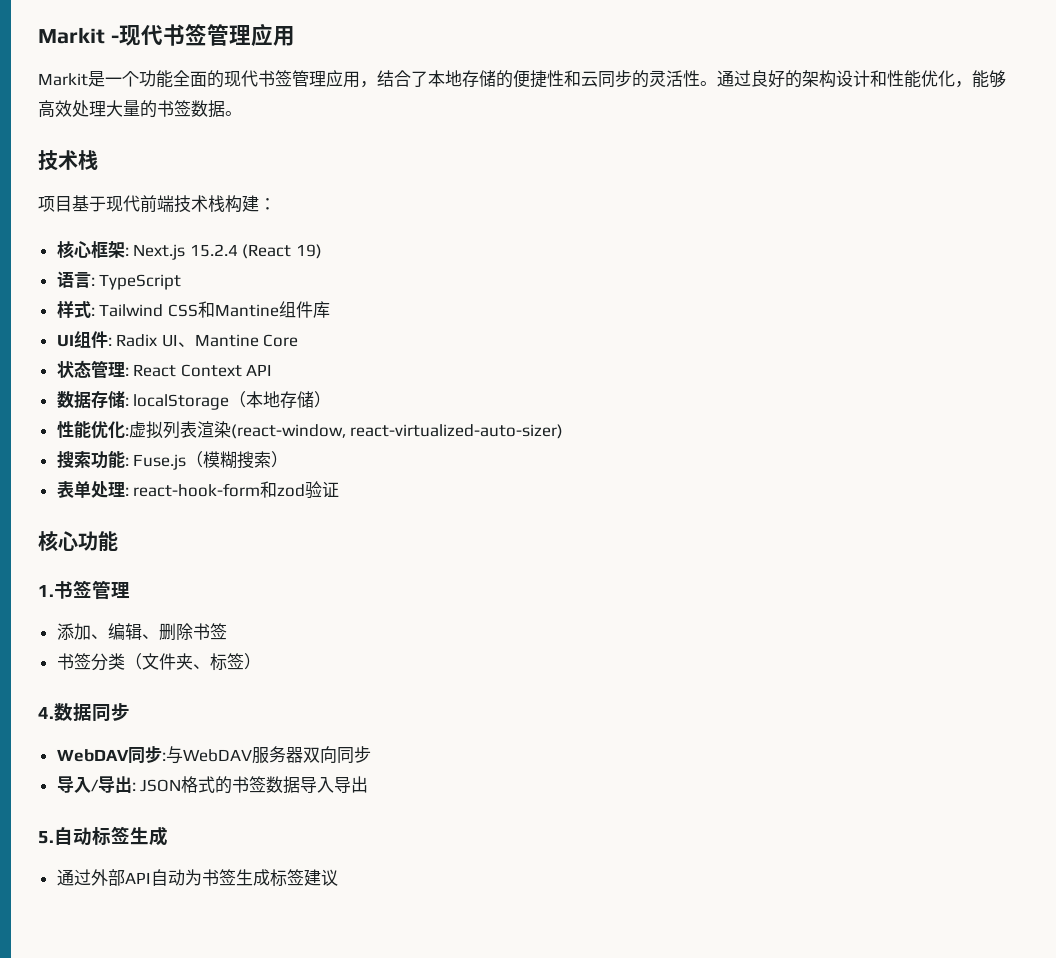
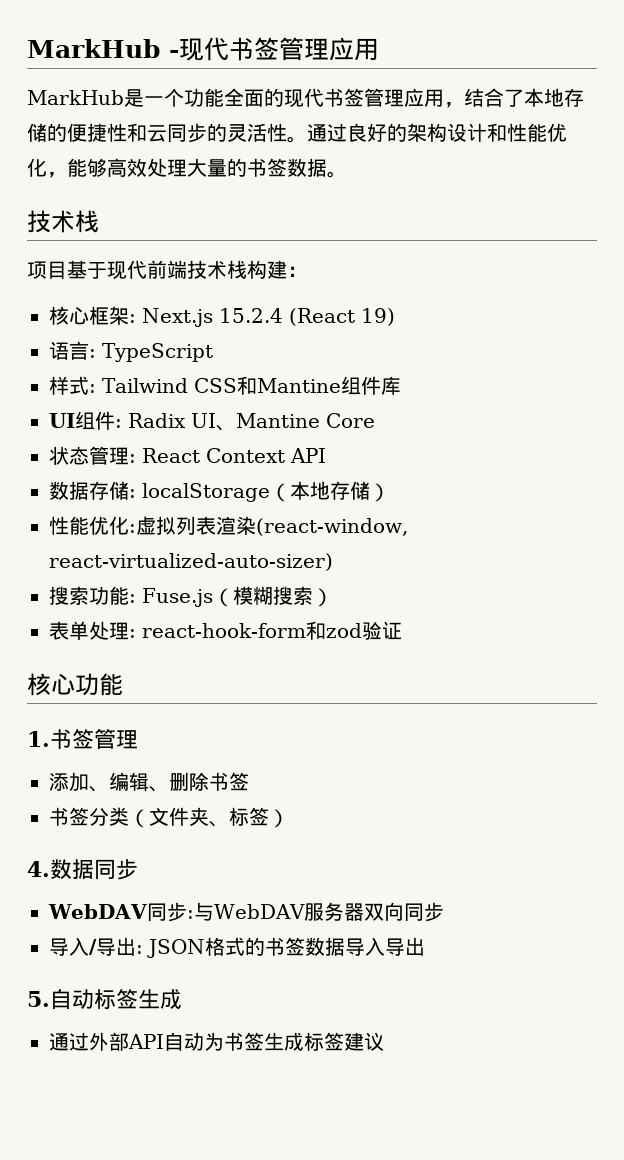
[38,27,105,44] Markit -> [27,39,160,58] MarkHub
[38,73,88,86] Markit -> [27,90,124,105] MarkHub

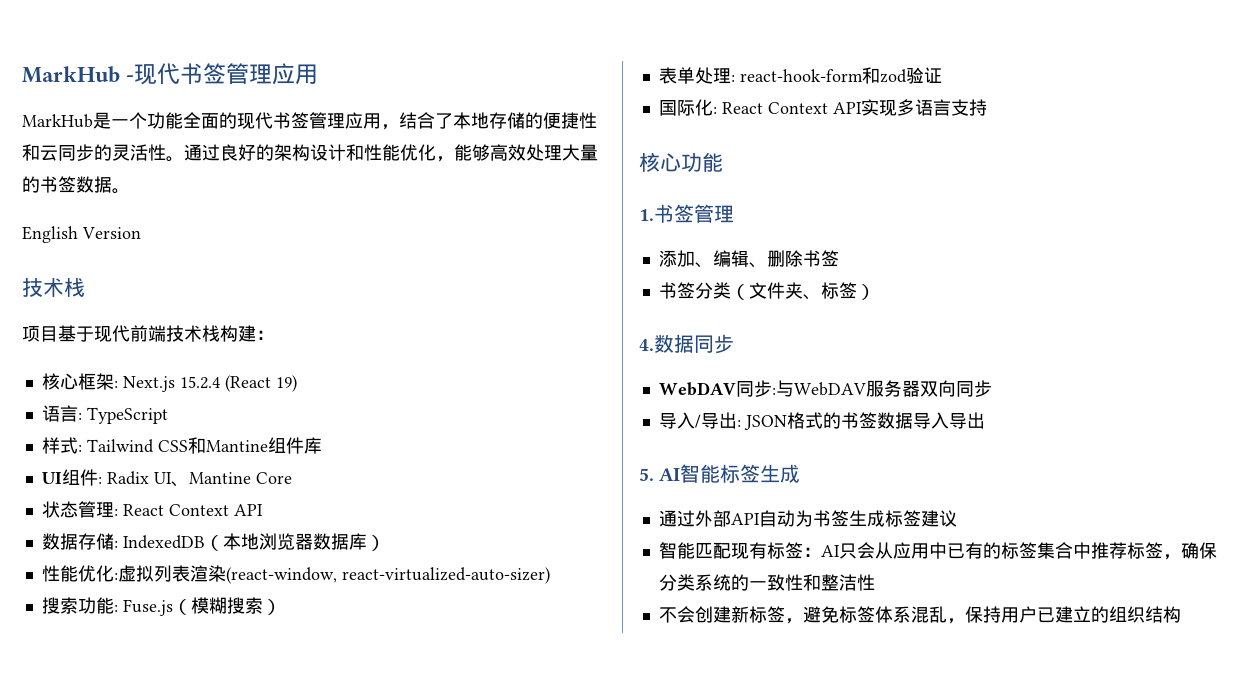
(347, 174) none -> [22,226,141,243] // English Version
[142,481,370,502] localStorage（本地存储 -> [122,533,367,551] IndexedDB（本地浏览器数据库
(402, 630) none -> [658,99,987,116] // 国际化: React Context API实现多语言支持
[50,989,94,1009] 自动 -> [659,464,721,483] AI智能
(384, 1041) none -> [658,542,1217,560] [658,574,875,591] [658,606,1181,624] // 智能匹配现有标签：AI只会从应用中已有的标签集合中推荐标签，确保分类系统的一致性和整洁性 // 不会创建新标签，避免标签体系混乱，保持用户已建立的组织结构

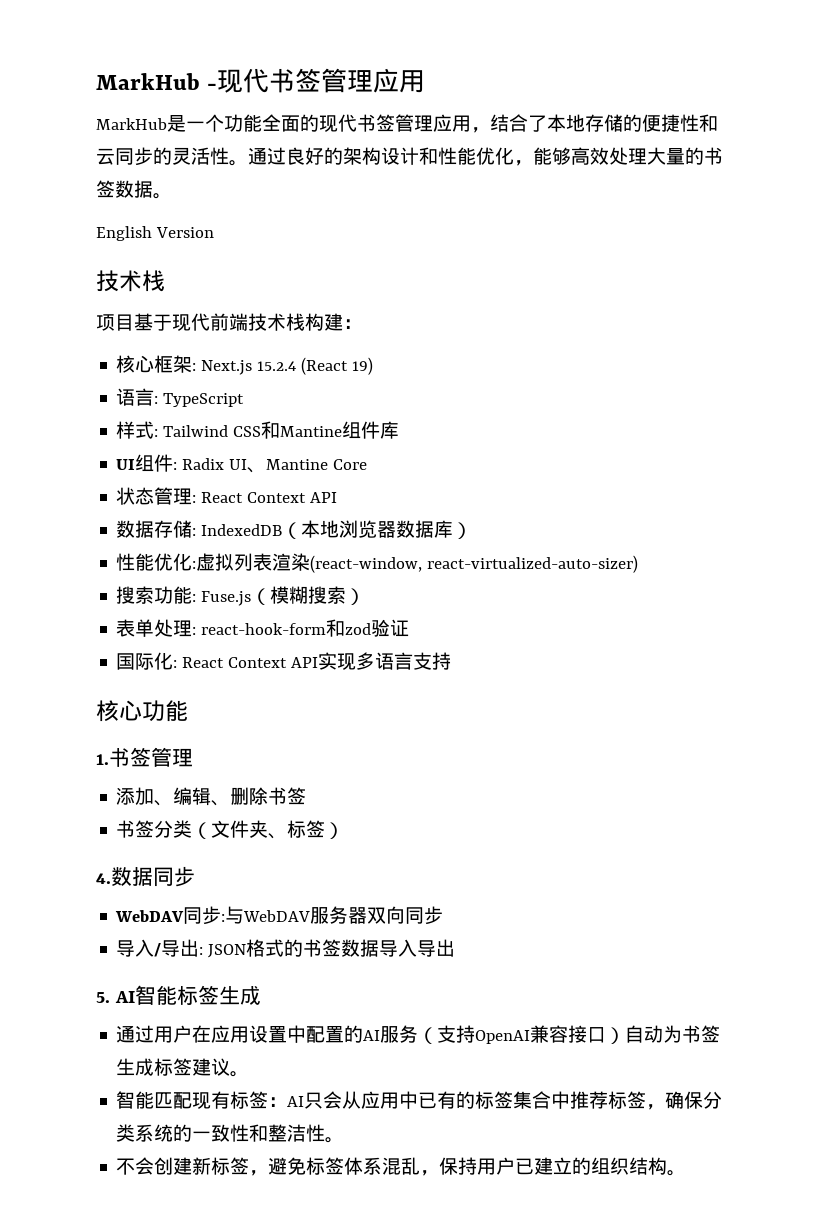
[694,510,760,527] 外部API -> [154,1025,626,1044] 用户在应用设置中配置的AI服务（支持OpenAI兼容接口）
(957, 518) none -> [230,1071,250,1077] 。
(875, 582) none -> [325,1137,345,1143] 。
(1181, 614) none -> [667,1170,687,1176] 。

